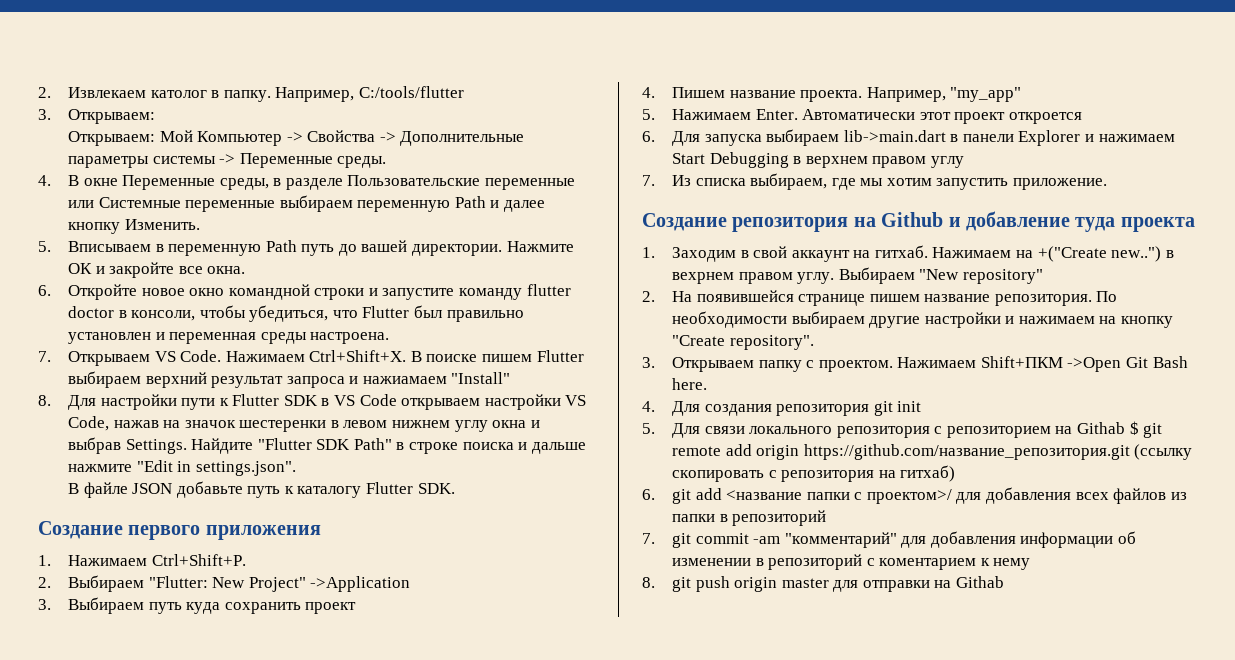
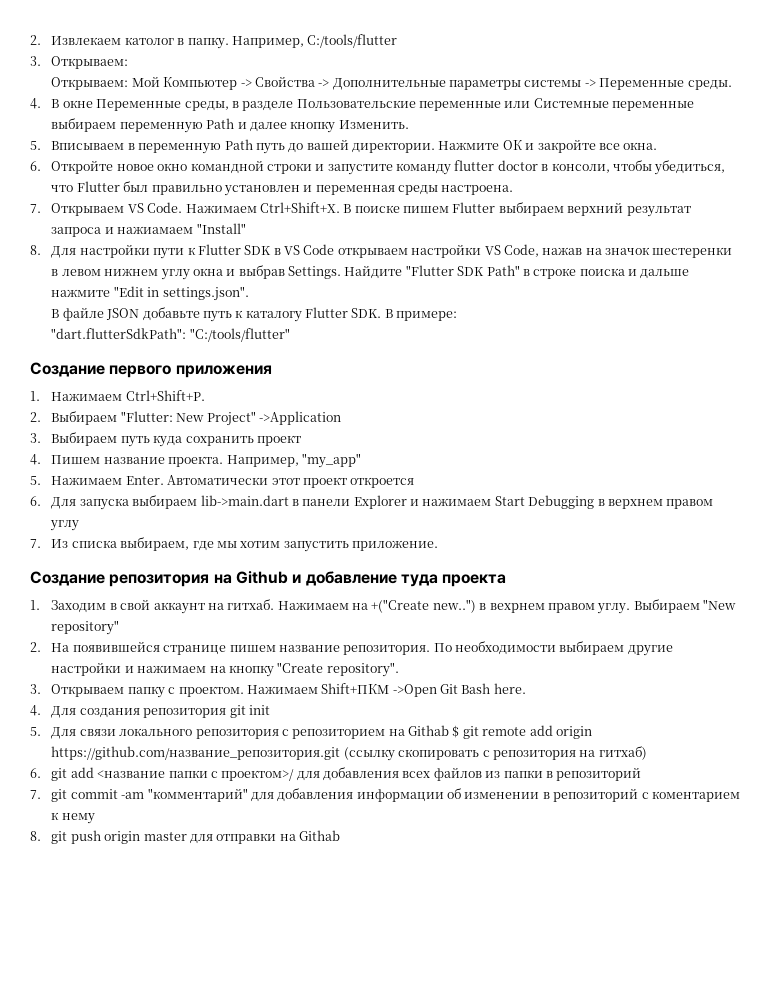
(455, 488) none -> [384,309,458,321] [51,328,290,342] В примере: // "dart.flutterSdkPath": "C:/tools/flutter"

